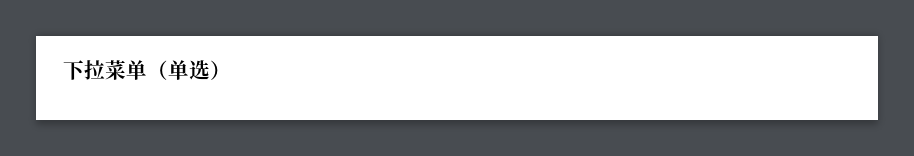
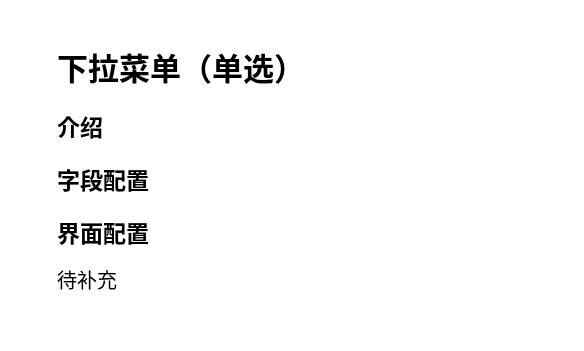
(231, 70) none -> [57,116,103,139] [57,169,149,192] [57,223,149,245] [57,270,117,290] // 介绍 // 字段配置 // 界面配置 // 待补充

